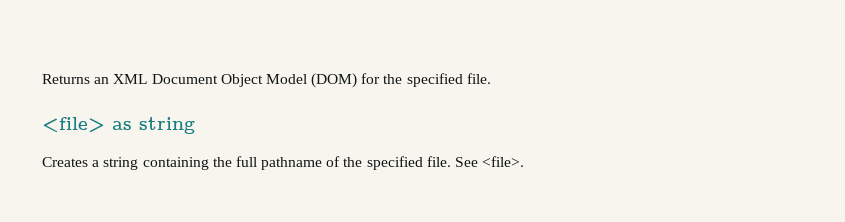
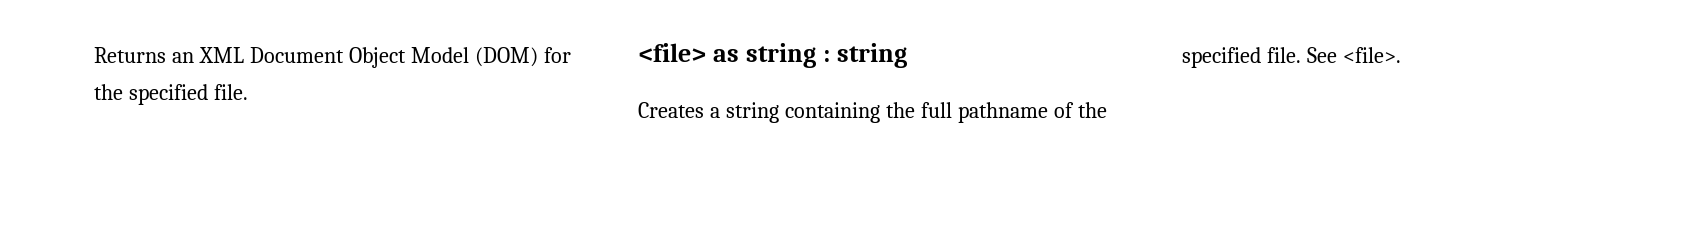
(195, 125) none -> [822,43,907,68] : string

